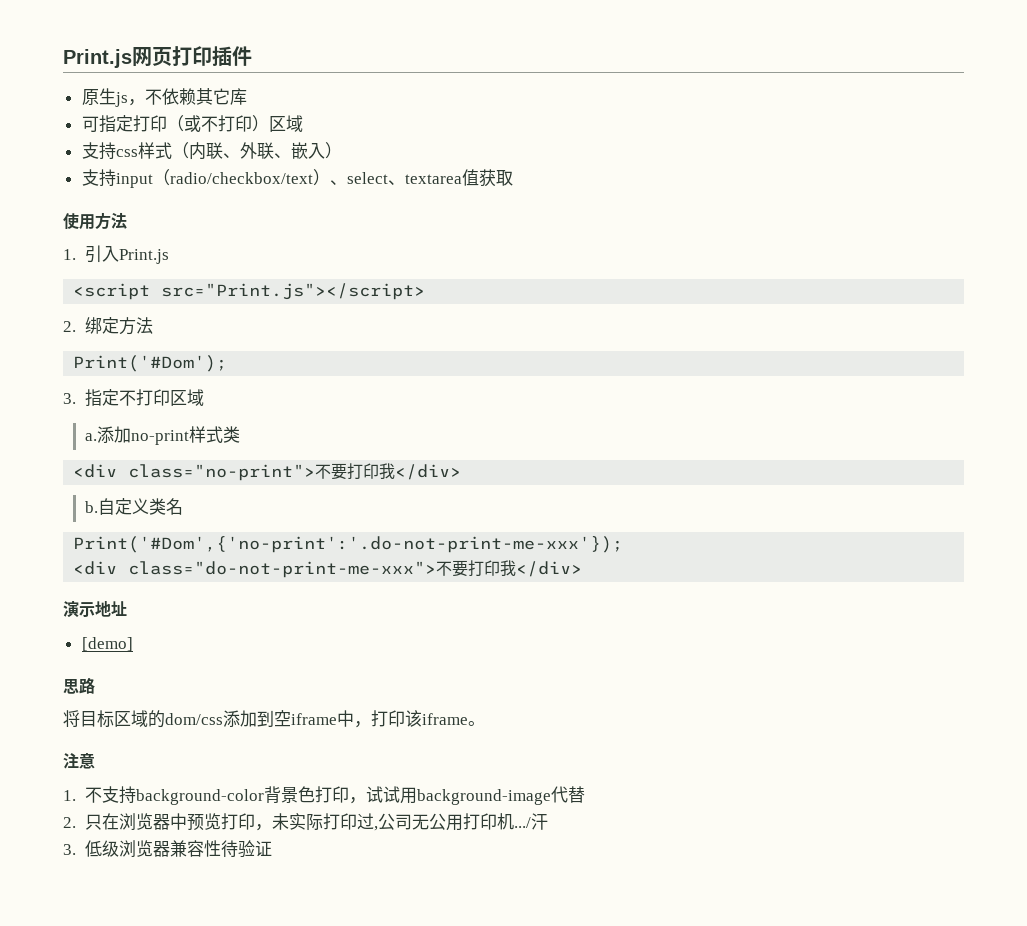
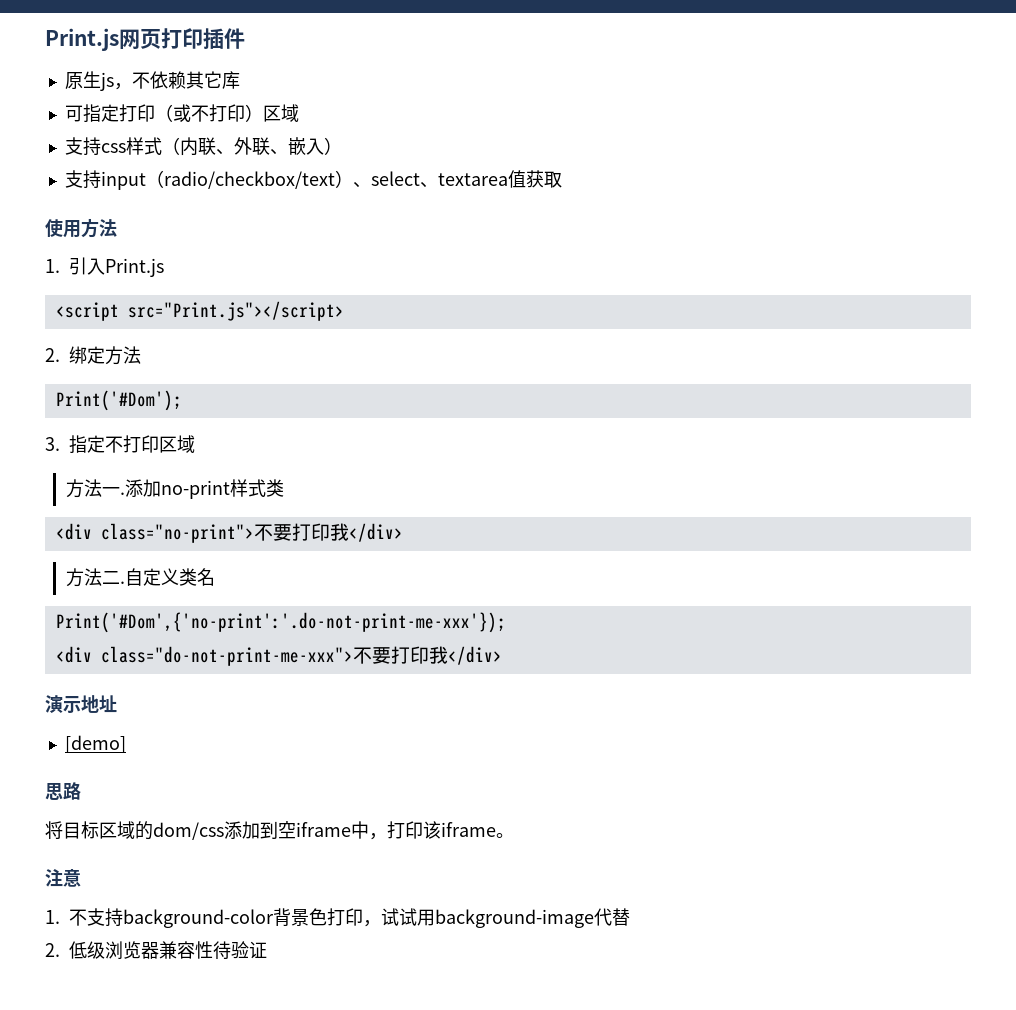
[85,433,98,441] a. -> [65,479,125,498] 方法一.
[85,501,99,513] b. -> [65,568,125,587] 方法二.
[85,813,549,831] [63,844,76,855] 只在浏览器中预览打印，未实际打印过,公司无公用打印机.../汗 // 3. -> (60, 950) none

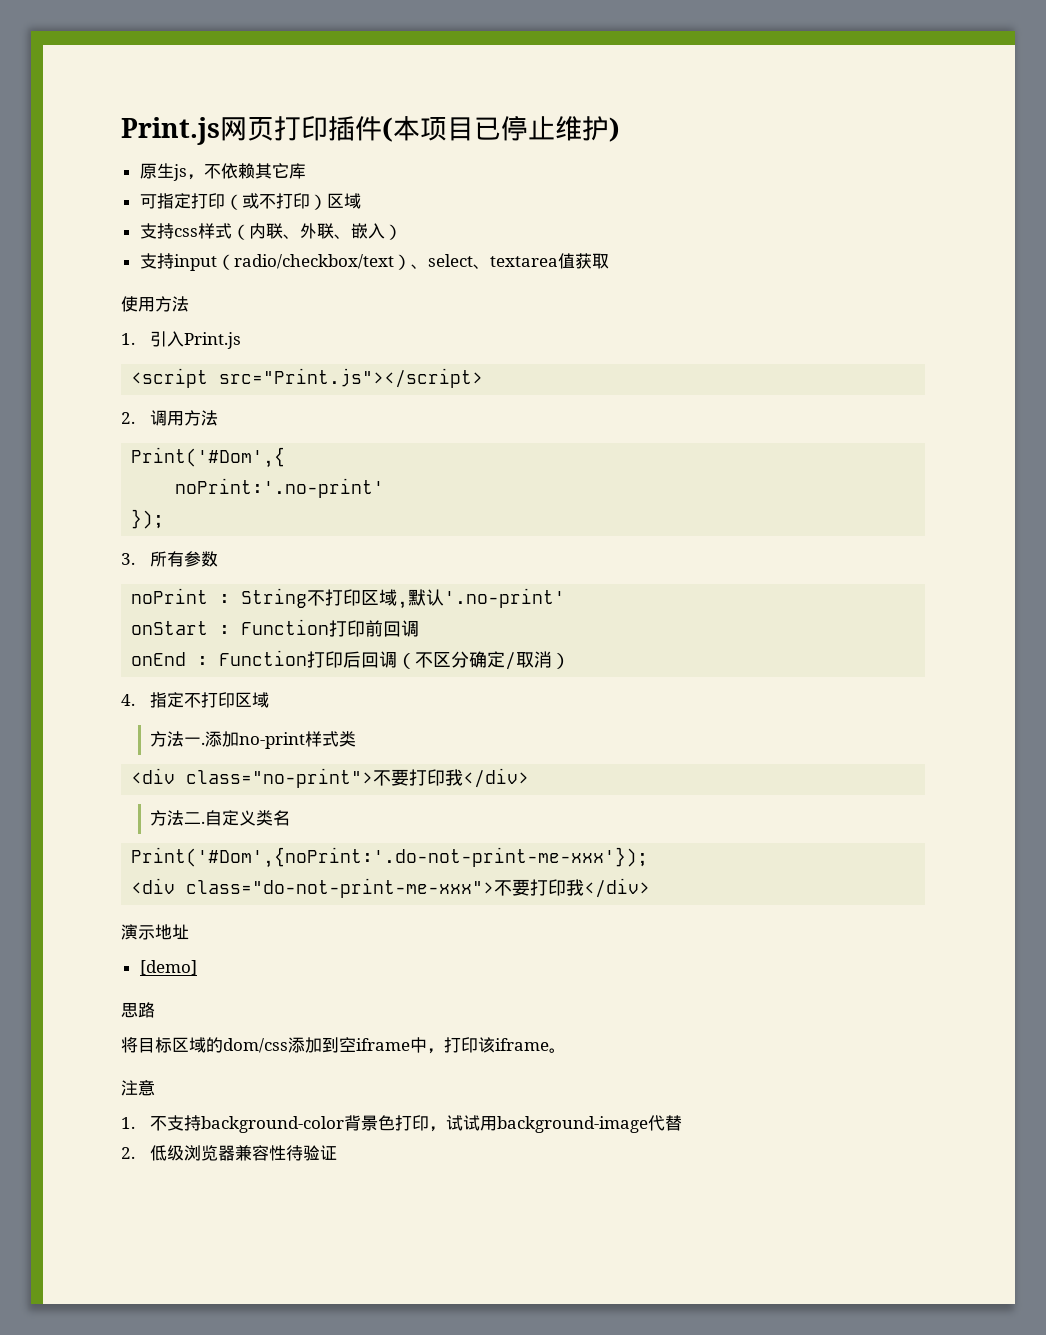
(245, 38) none -> [382,115,620,142] (本项目已停止维护)
[69,346,141,365] [55,390,182,411] [45,437,60,451] 绑定方法 // Print('#Dom'); // 3. -> [150,410,219,426] [131,447,286,468] [175,478,385,498] [131,509,165,529] [121,551,219,567] [131,588,566,609] [131,619,420,637] [131,650,571,670] [121,694,135,706] 调用方法 // Print('#Dom',{ // noPrint:'.no-print' // }); // 3.所有参数 // noPrint : String不打印区域,默认'.no-print' // onStart : Function打印前回调 // onEnd : Function打印后回调（不区分确定/取消） // 4.
[55,612,506,633] Print('#Dom',{'no-print':'.do-not-print-me-xxx'}); -> [131,847,649,868] Print('#Dom',{noPrint:'.do-not-print-me-xxx'});

